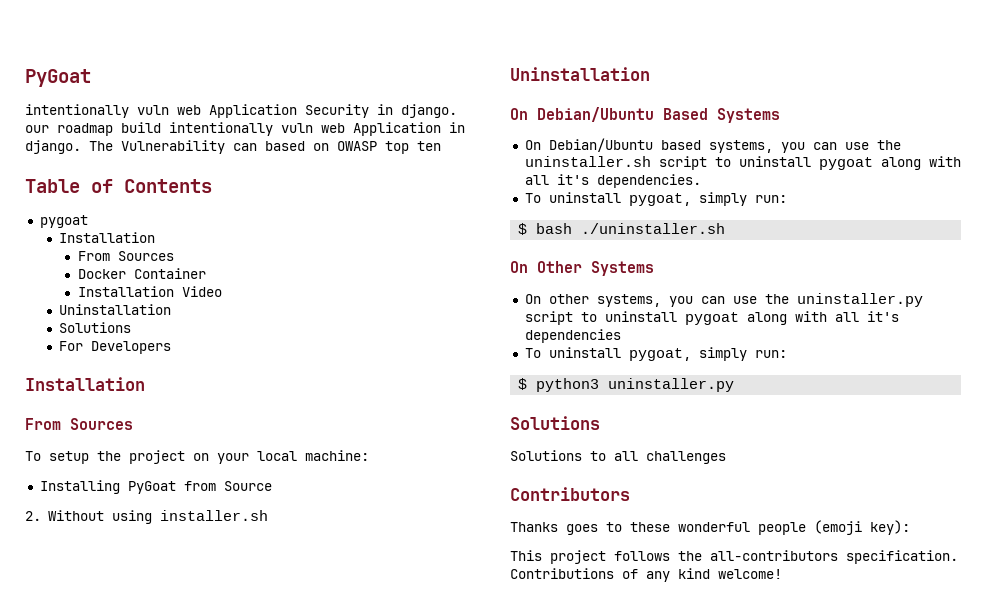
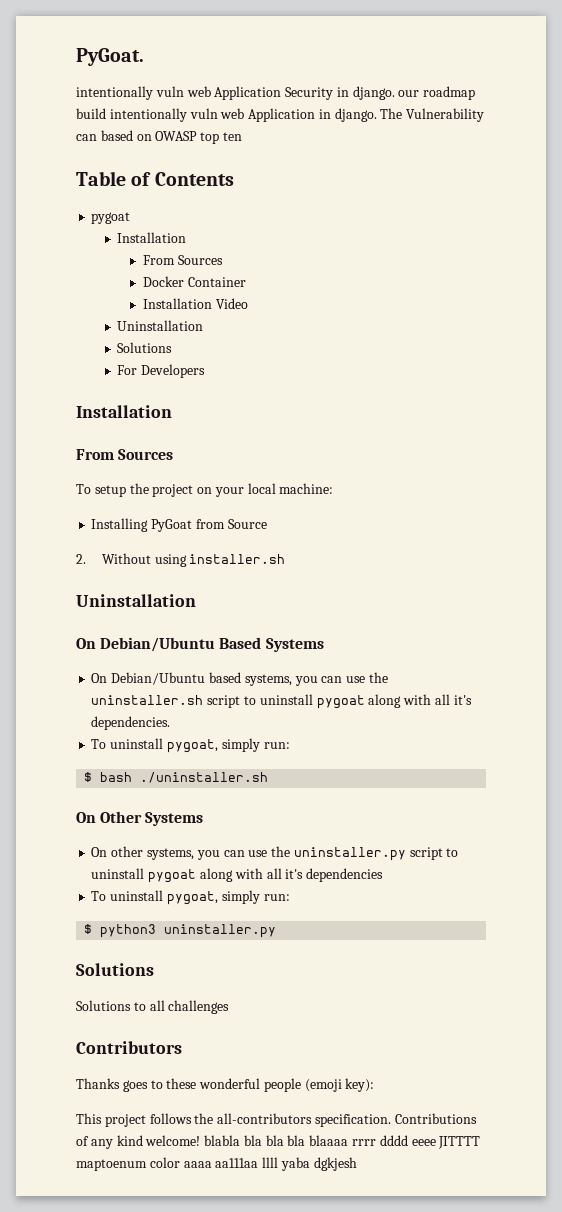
[25,69,91,87] PyGoat -> [76,48,144,66] PyGoat.
(782, 574) none -> [204,1135,481,1149] [76,1157,357,1171] blabla bla bla bla blaaaa rrrr dddd eeee JITTTT maptoenum color aaaa aa111aa llll yaba dgkjesh

